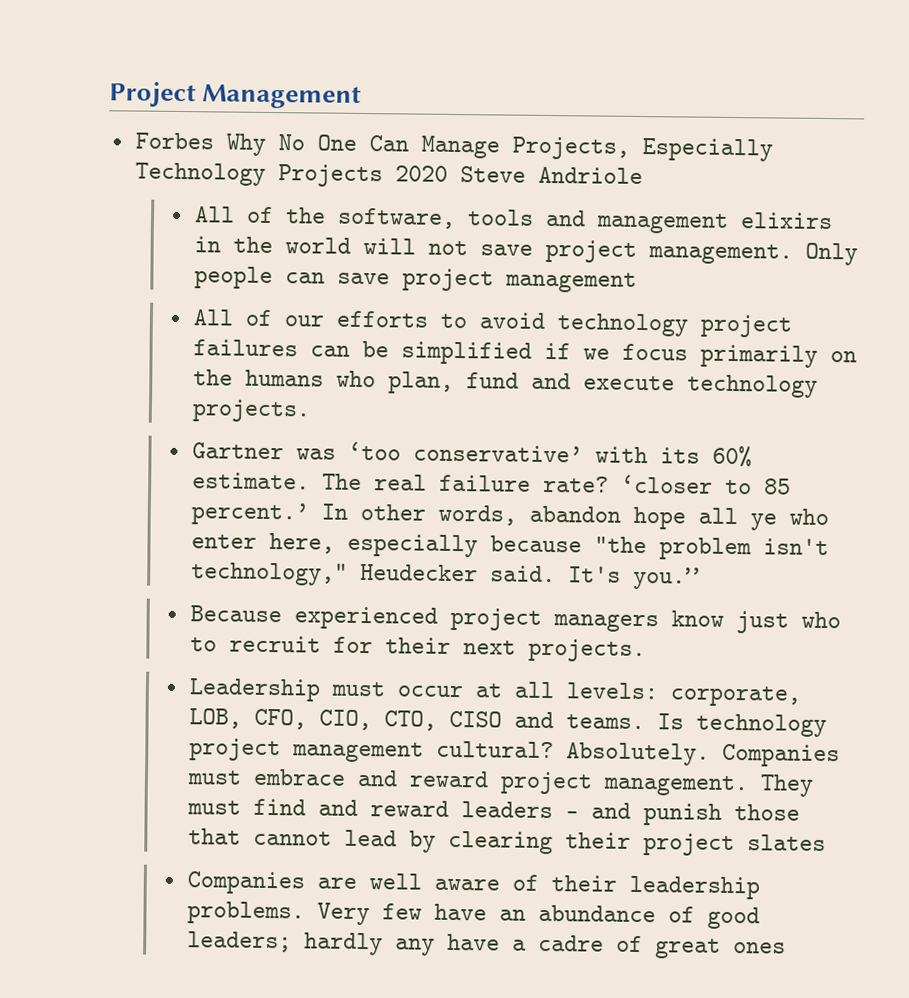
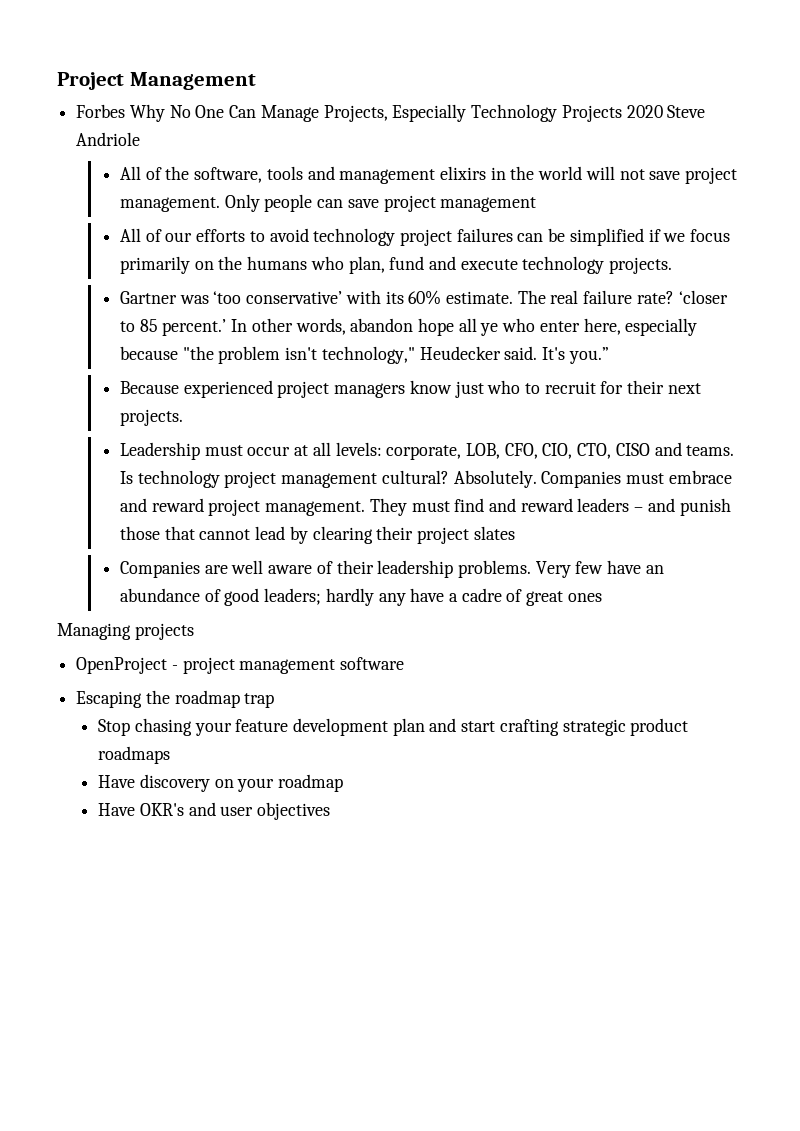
(786, 948) none -> [57,623,194,640] [76,657,405,674] [76,690,275,708] [98,718,689,736] [98,746,171,764] [98,774,343,792] [98,802,330,820] // Managing projects // OpenProject - project management software // Escaping the roadmap trap // Stop chasing your feature development plan and start crafting strategic product roadmaps // Have discovery on your roadmap // Have OKR's and user objectives

